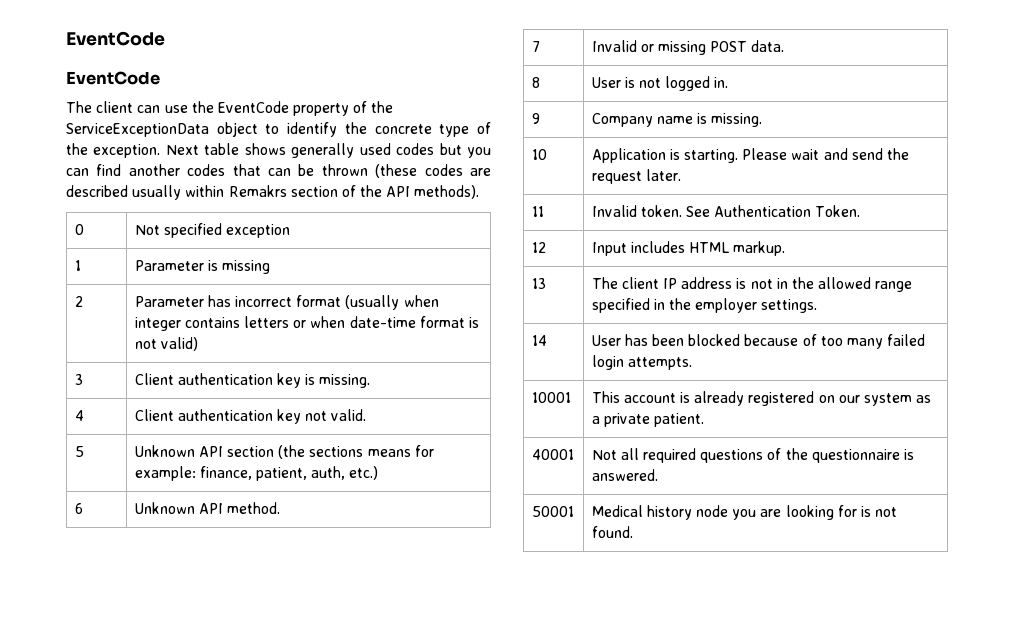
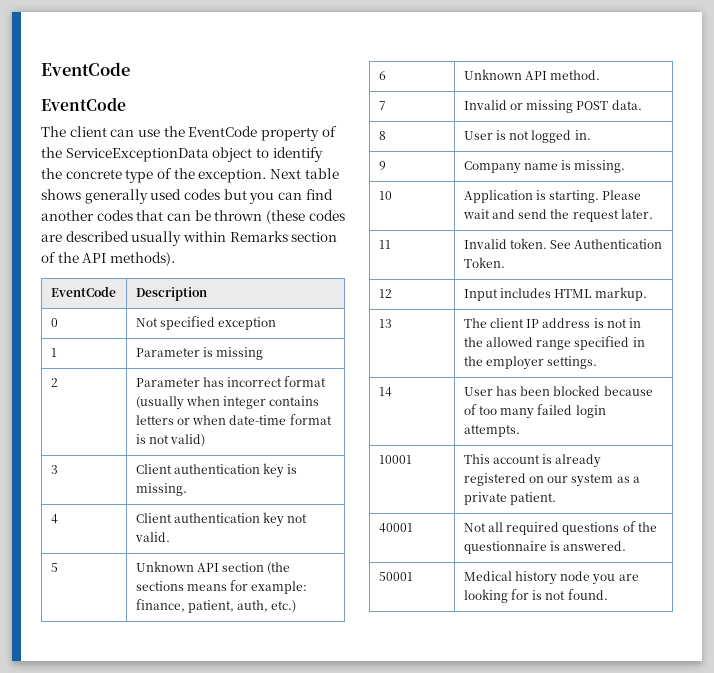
[228,185,287,197] Remakrs -> [229,231,288,242] Remarks
(480, 192) none -> [50,286,116,297] [135,287,207,301] // EventCode | Description

